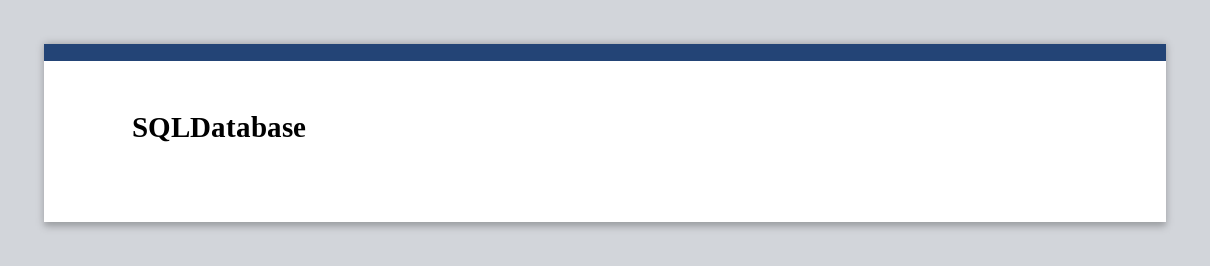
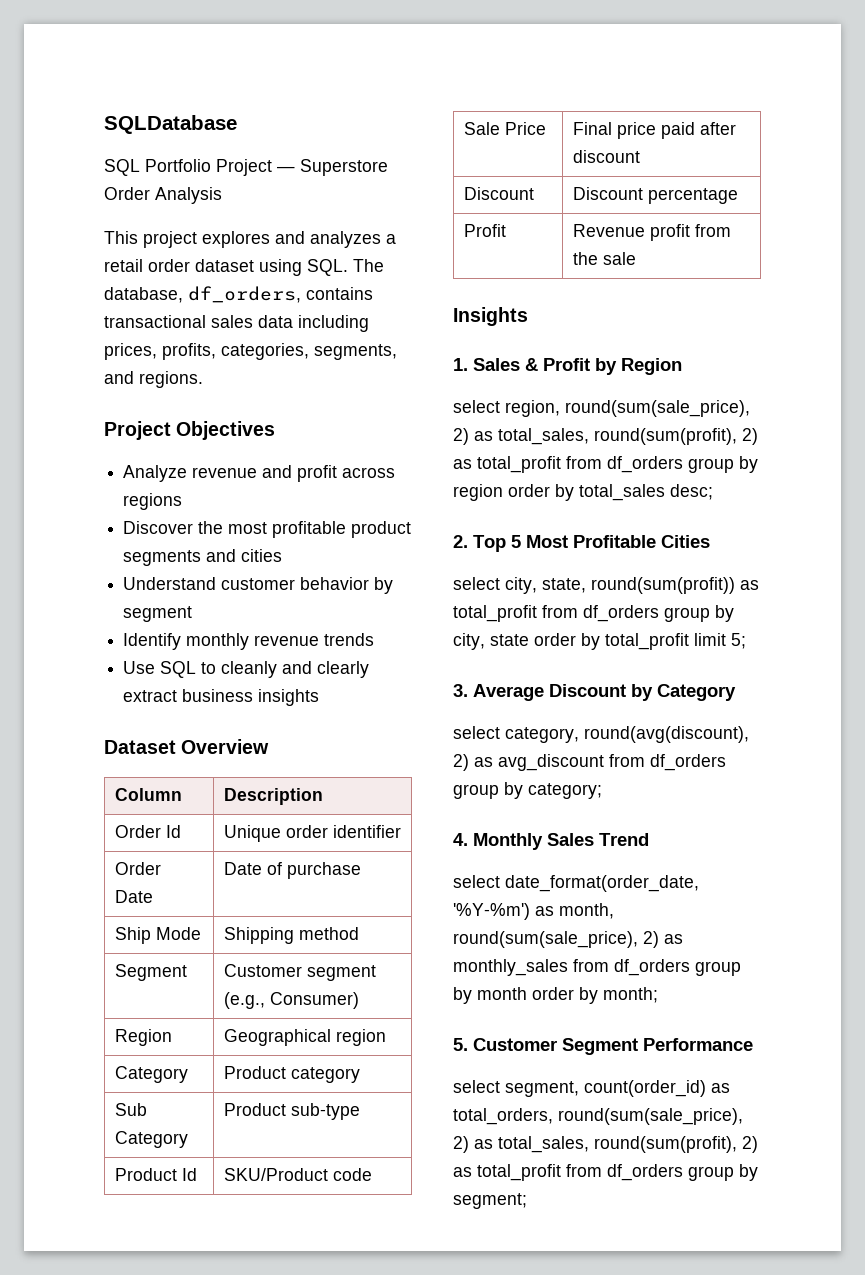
(306, 129) none -> [104,159,388,176] [104,187,222,204] [104,231,396,248] [104,259,384,276] [104,286,373,303] [104,315,369,332] [104,343,397,360] [104,371,203,388] [104,421,276,440] [123,465,396,482] [123,493,183,510] [123,521,412,538] [123,549,283,566] [123,577,394,594] [123,606,193,622] [123,633,375,650] [123,661,370,678] [123,689,320,706] [104,739,270,754] [114,788,182,801] [223,788,323,805] [114,825,181,838] [223,825,401,842] [114,862,161,875] [114,890,153,903] [223,862,361,879] [114,927,201,944] [223,927,359,944] [114,964,187,981] [223,964,376,981] [223,992,359,1009] [114,1029,172,1046] [223,1029,386,1046] [114,1066,188,1083] [223,1066,360,1083] [114,1103,147,1116] [114,1131,188,1148] [223,1103,360,1120] [114,1168,197,1181] [223,1168,372,1181] [463,122,546,135] [572,122,736,139] [572,150,640,163] [463,187,534,200] [572,187,738,204] [463,224,506,237] [572,224,731,241] [572,252,636,265] [453,307,528,326] [453,358,682,375] [453,400,750,417] [453,428,758,445] [453,456,758,473] [453,484,713,501] [453,535,710,552] [453,577,759,594] [453,605,734,622] [453,633,746,650] [453,684,736,701] [453,726,749,743] [453,754,726,771] [453,782,602,799] [453,833,649,850] [453,875,699,892] [453,903,614,920] [453,931,683,948] [453,959,741,976] [453,987,658,1004] [453,1038,753,1055] [453,1080,730,1097] [453,1108,743,1125] [453,1136,758,1153] [453,1164,758,1181] [453,1193,527,1209] // SQL Portfolio Project — Superstore Order Analysis // This project explores and analyzes a retail order dataset using SQL. The database, df_orders, contains transactional sales data including prices, profits, categories, segments, and regions. // Project Objectives // Analyze revenue and profit across regions // Discover the most profitable product segments and cities // Understand customer behavior by segment // Identify monthly revenue trends // Use SQL to cleanly and clearly extract business insights // Dataset Overview // Column | Description // Order Id | Unique order identifier // Order Date | Date of purchase // Ship Mode | Shipping method // Segment | Customer segment (e.g., Consumer) // Region | Geographical region // Category | Product category // Sub Category | Product sub-type // Product Id | SKU/Product code // Sale Price | Final price paid after discount // Discount | Discount percentage // Profit | Revenue profit from the sale // Insights // 1. Sales & Profit by Region // select region, round(sum(sale_price), 2) as total_sales, round(sum(profit), 2) as total_profit from df_orders group by region order by total_sales desc; // 2. Top 5 Most Profitable Cities // select city, state, round(sum(profit)) as total_profit from df_orders group by city, state order by total_profit limit 5; // 3. Average Discount by Category // select category, round(avg(discount), 2) as avg_discount from df_orders group by category; // 4. Monthly Sales Trend // select date_format(order_date, '%Y-%m') as month, round(sum(sale_price), 2) as monthly_sales from df_orders group by month order by month; // 5. Customer Segment Performance // select segment, count(order_id) as total_orders, round(sum(sale_price), 2) as total_sales, round(sum(profit), 2) as total_profit from df_orders group by segment;

